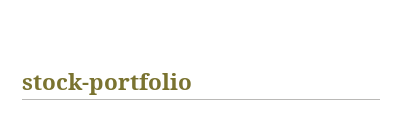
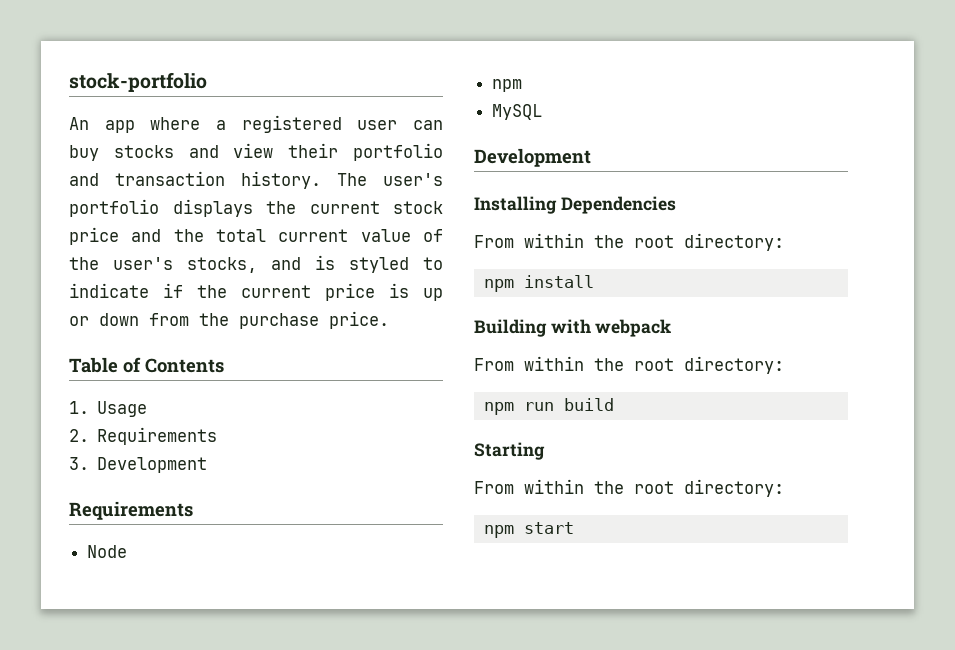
(192, 84) none -> [69,115,443,133] [69,143,444,161] [69,171,443,189] [69,199,443,217] [69,227,443,245] [69,255,443,273] [69,283,443,301] [69,311,389,329] [69,357,224,373] [69,401,148,417] [69,427,218,445] [69,457,208,473] [69,501,193,520] [87,545,128,558] [492,79,523,92] [492,104,543,120] [474,148,591,167] [474,196,676,214] [474,233,784,251] [483,275,594,292] [474,319,672,337] [474,356,784,374] [483,398,614,415] [474,442,545,460] [474,479,784,497] [483,522,574,538] // An app where a registered user can buy stocks and view their portfolio and transaction history. The user's portfolio displays the current stock price and the total current value of the user's stocks, and is styled to indicate if the current price is up or down from the purchase price. // Table of Contents // 1. Usage // 2. Requirements // 3. Development // Requirements // Node // npm // MySQL // Development // Installing Dependencies // From within the root directory: // npm install // Building with webpack // From within the root directory: // npm run build // Starting // From within the root directory: // npm start

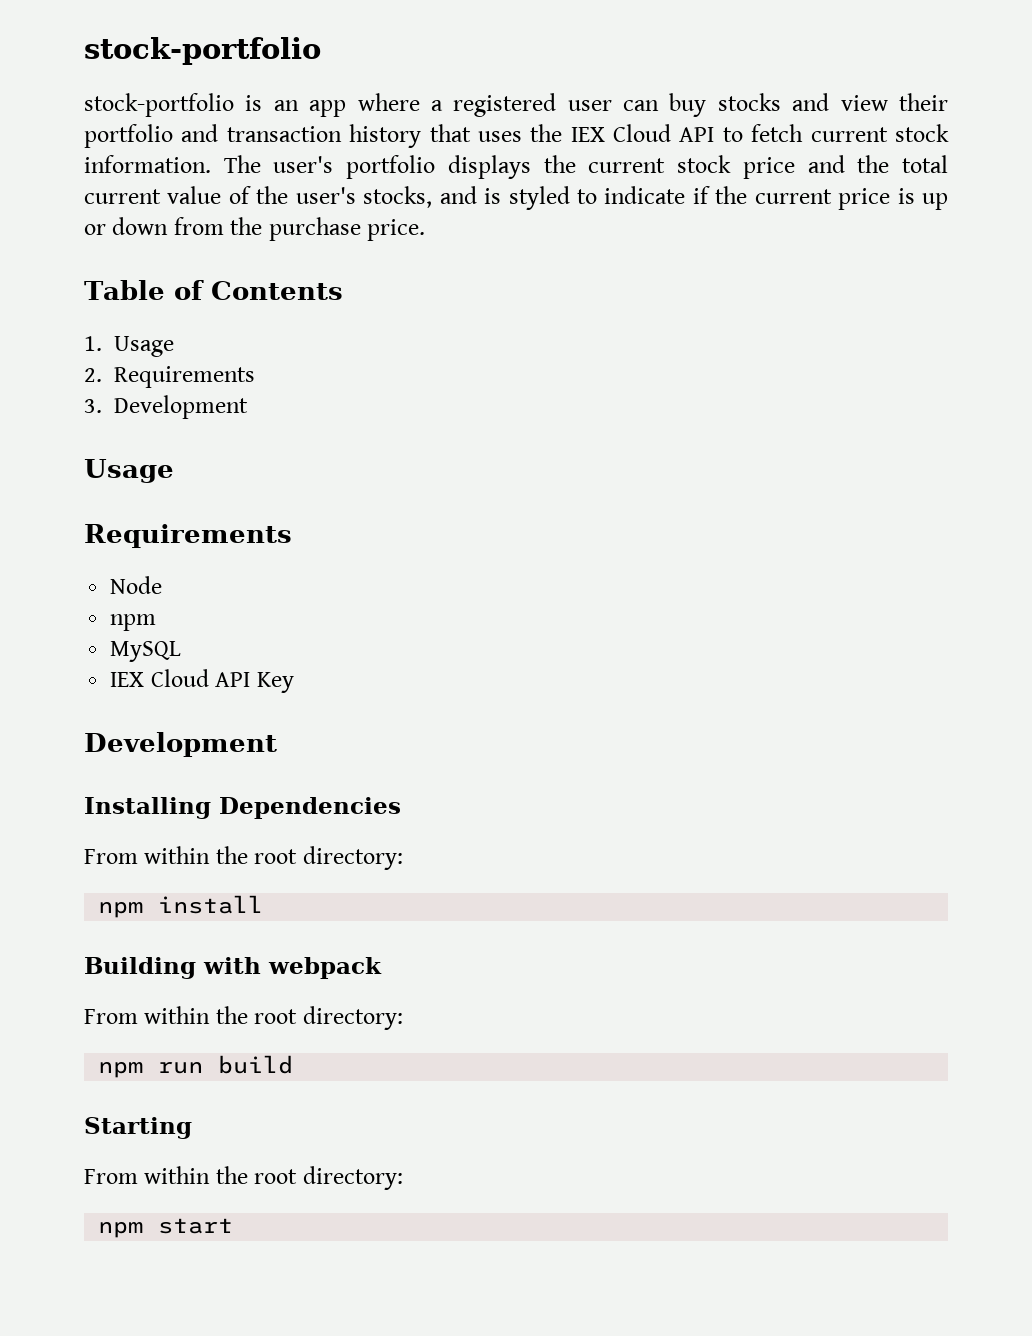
[69,117,89,130] An -> [84,93,299,117] stock-portfolio is an
[241,171,321,189] history. -> [349,124,949,148] [84,155,211,173] history that uses the IEX Cloud API to fetch current stock information.
(208, 465) none -> [84,459,174,483] // Usage
(543, 112) none -> [110,669,294,693] // IEX Cloud API Key

